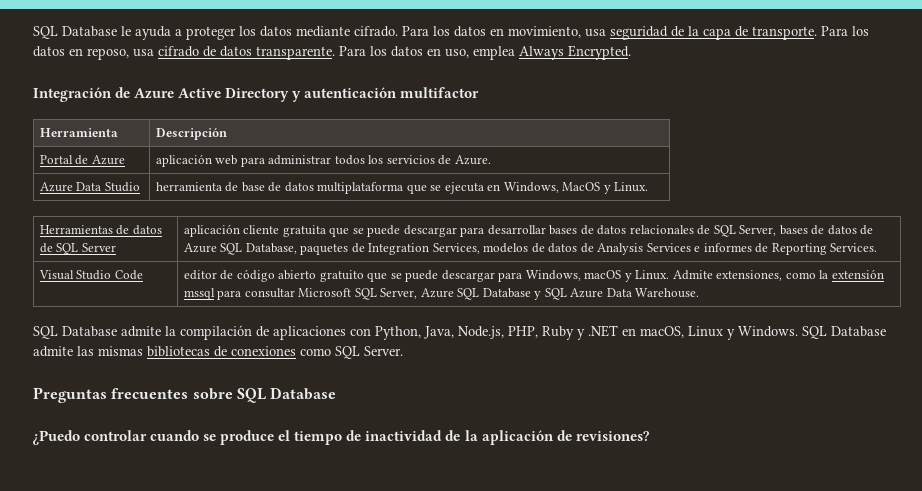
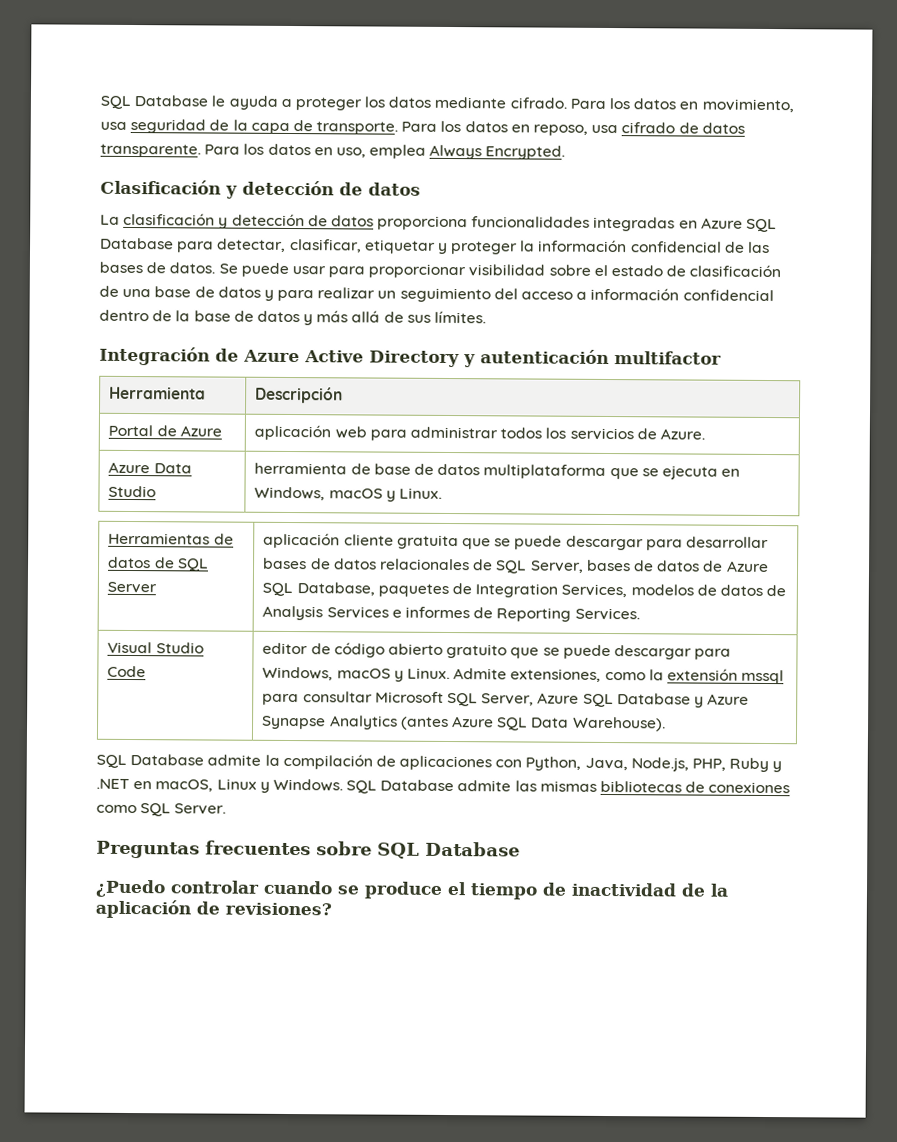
(631, 52) none -> [100,179,421,199] [100,212,778,233] [100,237,771,255] [99,261,782,279] [99,285,774,303] [99,309,487,326] // Clasificación y detección de datos // La clasificación y detección de datos proporciona funcionalidades integradas en Azure SQL Database para detectar, clasificar, etiquetar y proteger la información confidencial de las bases de datos. Se puede usar para proporcionar visibilidad sobre el estado de clasificación de una base de datos y para realizar un seguimiento del acceso a información confidencial dentro de la base de datos y más allá de sus límites.
[562,182,601,191] MacOS -> [328,488,383,499] macOS
[544,288,700,300] SQL Azure Data Warehouse. -> [707,693,750,705] [262,715,666,732] Azure Synapse Analytics (antes Azure SQL Data Warehouse).

